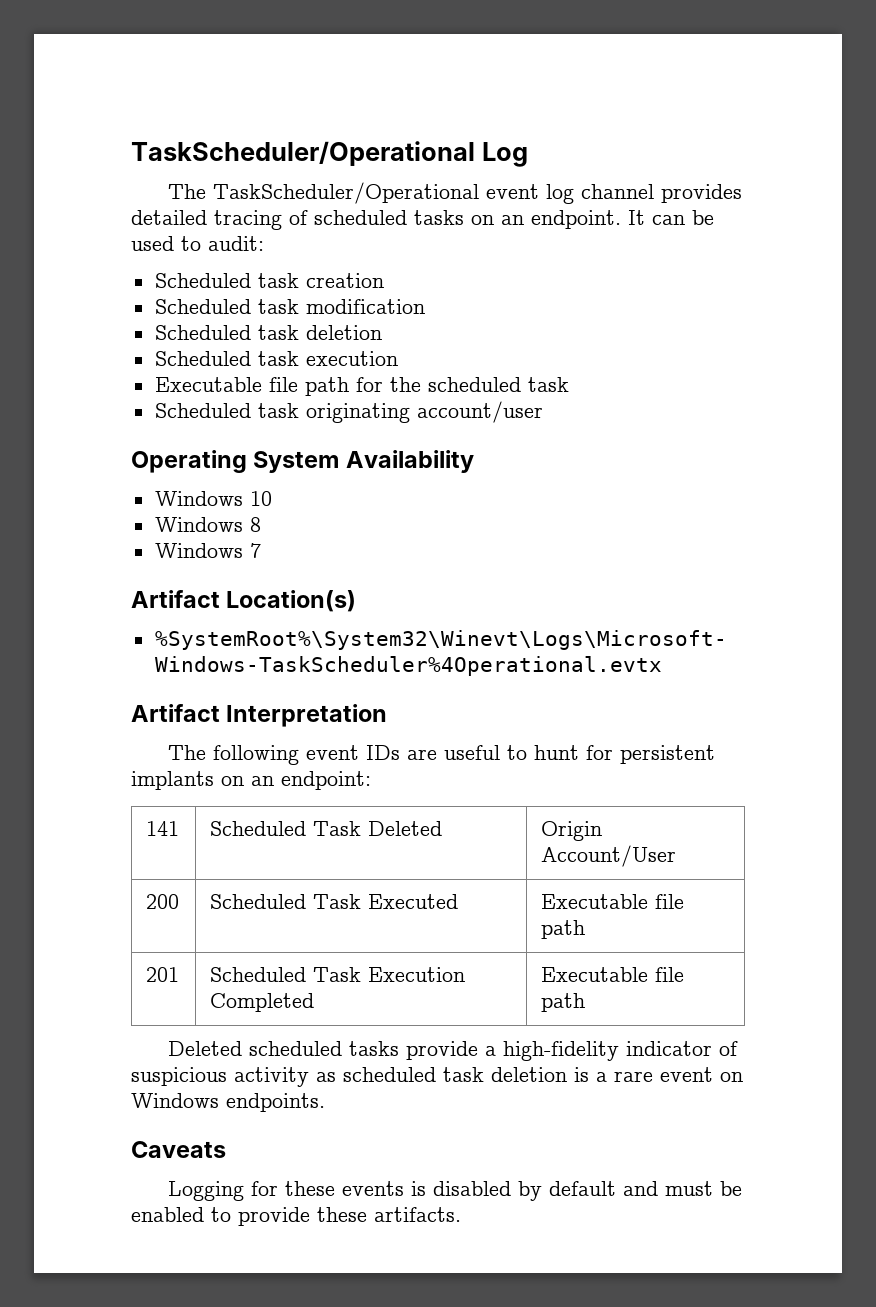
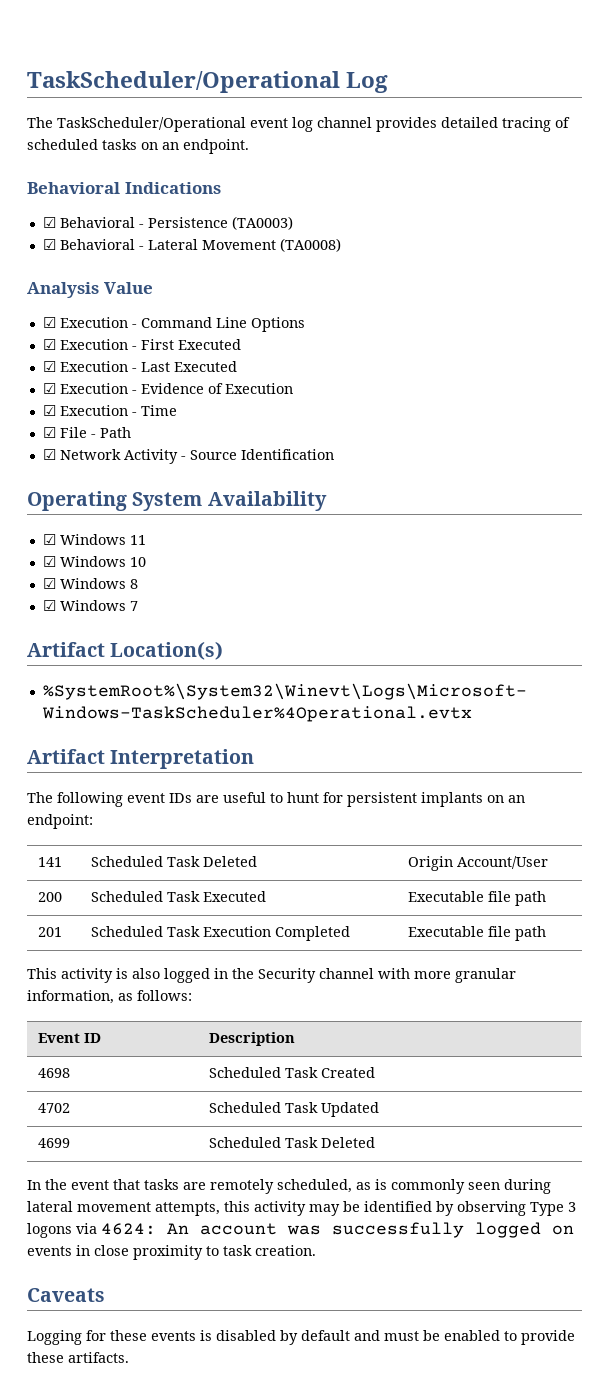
[628,210,714,225] [131,236,264,251] [154,273,384,288] [154,299,425,314] [154,325,382,340] [154,351,398,366] [154,377,569,396] [154,401,543,423] It can be used to audit: // Scheduled task creation // Scheduled task modification // Scheduled task deletion // Scheduled task execution // Executable file path for the scheduled task // Scheduled task originating account/user -> [27,182,221,194] [42,216,293,230] [42,238,341,252] [27,282,153,298] [42,317,305,332] [42,339,241,350] [42,361,237,372] [42,383,293,394] [42,405,177,416] [42,427,131,438] [42,449,334,464] // Behavioral Indications // ☑ Behavioral - Persistence (TA0003) // ☑ Behavioral - Lateral Movement (TA0008) // Analysis Value // ☑ Execution - Command Line Options // ☑ Execution - First Executed // ☑ Execution - Last Executed // ☑ Execution - Evidence of Execution // ☑ Execution - Time // ☑ File - Path // ☑ Network Activity - Source Identification
(474, 461) none -> [42,534,146,545] [42,556,56,567] ☑ Windows 11 // ☑
(272, 498) none -> [42,578,56,589] ☑
(261, 524) none -> [42,600,56,611] ☑
[168,1041,739,1061] [131,1067,743,1087] [131,1093,325,1112] Deleted scheduled tasks provide a high-fidelity indicator of suspicious activity as scheduled task deletion is a rare event on Windows endpoints. -> [27,968,516,983] [27,990,192,1004] [38,1033,102,1043] [209,1032,296,1046] [38,1068,71,1078] [209,1067,376,1078] [38,1103,71,1113] [209,1102,380,1117] [38,1138,71,1148] [209,1137,376,1148] [27,1179,551,1194] [27,1201,576,1216] [27,1222,574,1238] [27,1245,316,1260] This activity is also logged in the Security channel with more granular information, as follows: // Event ID | Description // 4698 | Scheduled Task Created // 4702 | Scheduled Task Updated // 4699 | Scheduled Task Deleted // In the event that tasks are remotely scheduled, as is commonly seen during lateral movement attempts, this activity may be identified by observing Type 3 logons via 4624: An account was successfully logged on events in close proximity to task creation.

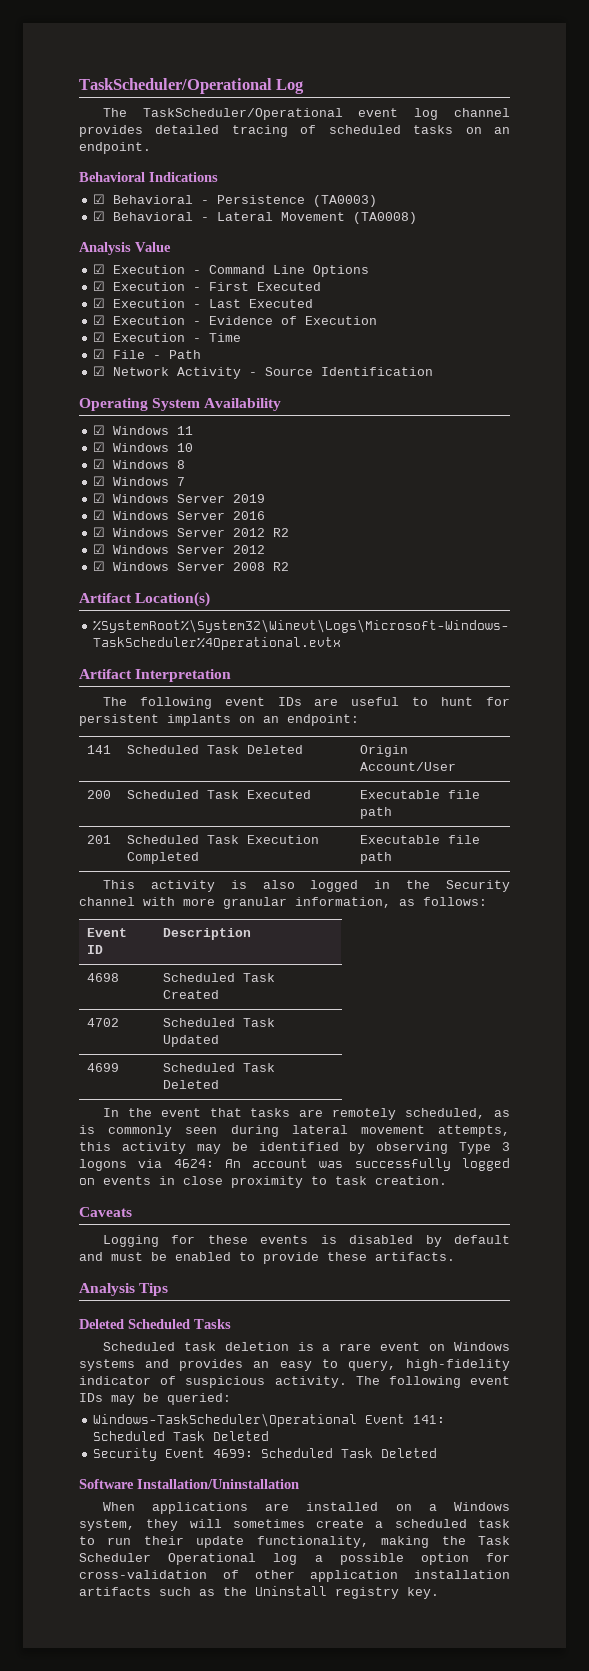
(138, 606) none -> [93,493,266,503] [93,510,266,520] [93,527,290,537] [93,544,266,554] [93,561,290,571] // ☑ Windows Server 2019 // ☑ Windows Server 2016 // ☑ Windows Server 2012 R2 // ☑ Windows Server 2012 // ☑ Windows Server 2008 R2
(129, 1357) none -> [79,1283,169,1296] [79,1319,231,1329] [102,1342,510,1351] [79,1359,510,1371] [79,1376,511,1388] [79,1393,231,1405] [93,1413,446,1427] [93,1431,270,1441] [93,1448,438,1461] [79,1479,299,1489] [102,1502,510,1514] [79,1519,510,1531] [79,1536,510,1548] [79,1553,510,1565] [79,1570,510,1582] [79,1586,439,1599] // Analysis Tips // Deleted Scheduled Tasks // Scheduled task deletion is a rare event on Windows systems and provides an easy to query, high-fidelity indicator of suspicious activity. The following event IDs may be queried: // Windows-TaskScheduler\Operational Event 141: Scheduled Task Deleted // Security Event 4699: Scheduled Task Deleted // Software Installation/Uninstallation // When applications are installed on a Windows system, they will sometimes create a scheduled task to run their update functionality, making the Task Scheduler Operational log a possible option for cross-validation of other application installation artifacts such as the Uninstall registry key.

